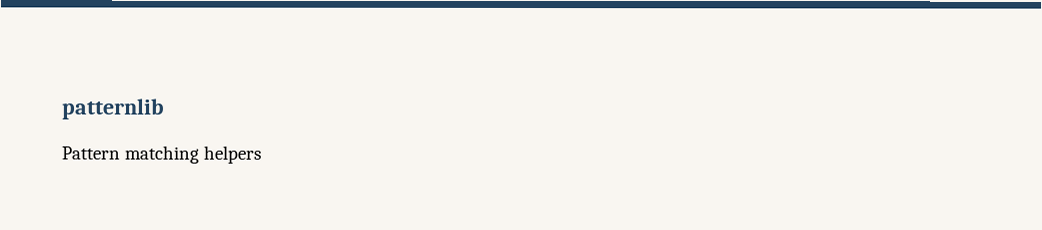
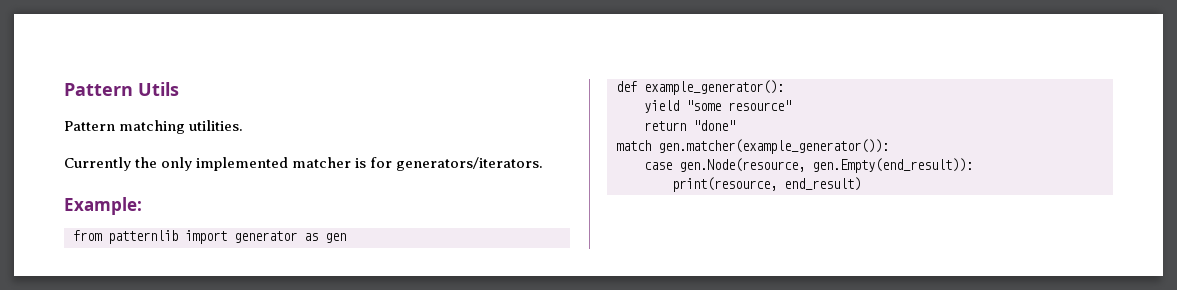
[61,98,165,120] patternlib -> [64,82,179,96] Pattern Utils
[203,145,262,164] helpers -> [189,120,244,131] [64,157,544,171] [64,197,142,215] [73,230,346,244] [616,80,784,95] [644,100,791,113] [644,120,735,131] [616,139,889,154] [644,158,973,173] [672,177,861,192] utilities. // Currently the only implemented matcher is for generators/iterators. // Example: // from patternlib import generator as gen // def example_generator(): // yield "some resource" // return "done" // match gen.matcher(example_generator()): // case gen.Node(resource, gen.Empty(end_result)): // print(resource, end_result)

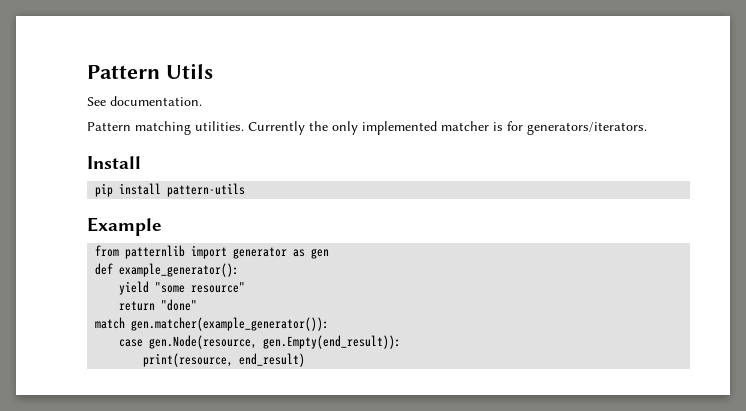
(179, 89) none -> [87,96,202,106] // See documentation.
(244, 125) // -> (244, 126) none
[64,197,142,215] Example: -> [87,156,141,169] [95,183,246,197] [87,217,162,236] Install // pip install pattern-utils // Example

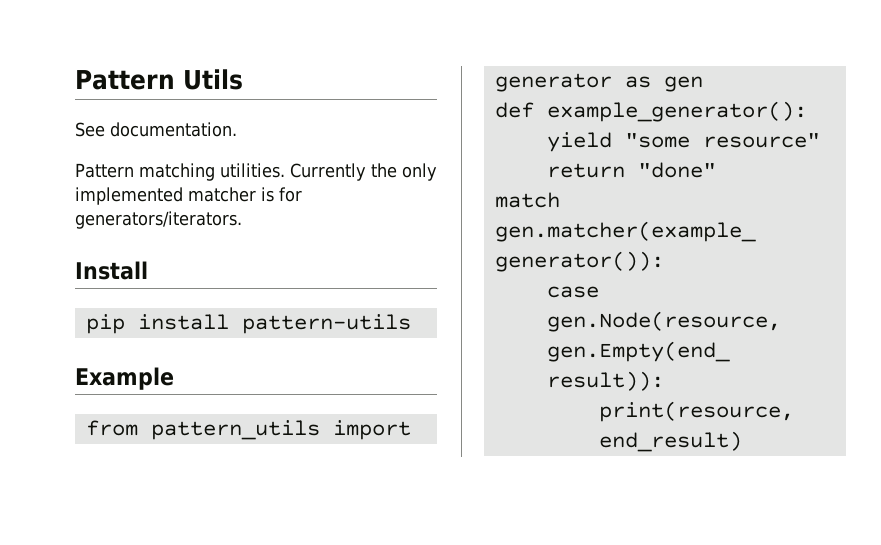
[125,245,186,259] patternlib -> [150,420,320,440] pattern_utils

